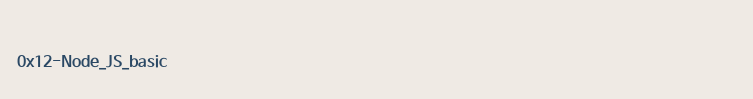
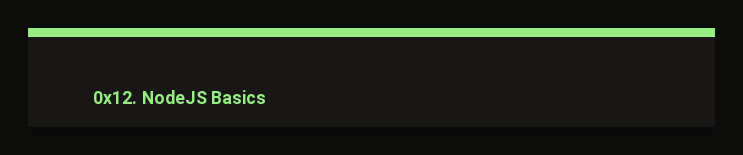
[17,55,167,70] 0x12-Node_JS_basic -> [93,90,267,104] 0x12. NodeJS Basics

